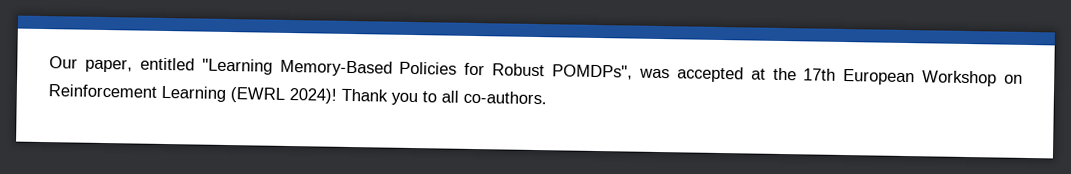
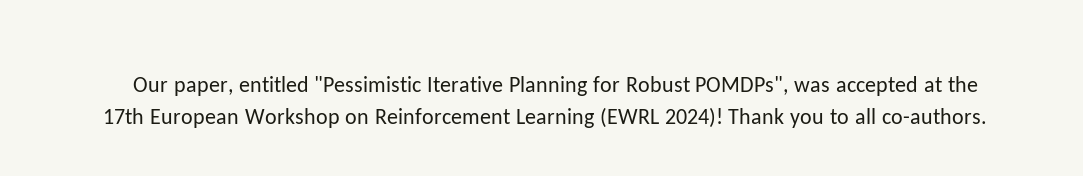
[201,58,458,77] "Learning Memory-Based Policies -> [314,76,588,96] "Pessimistic Iterative Planning

